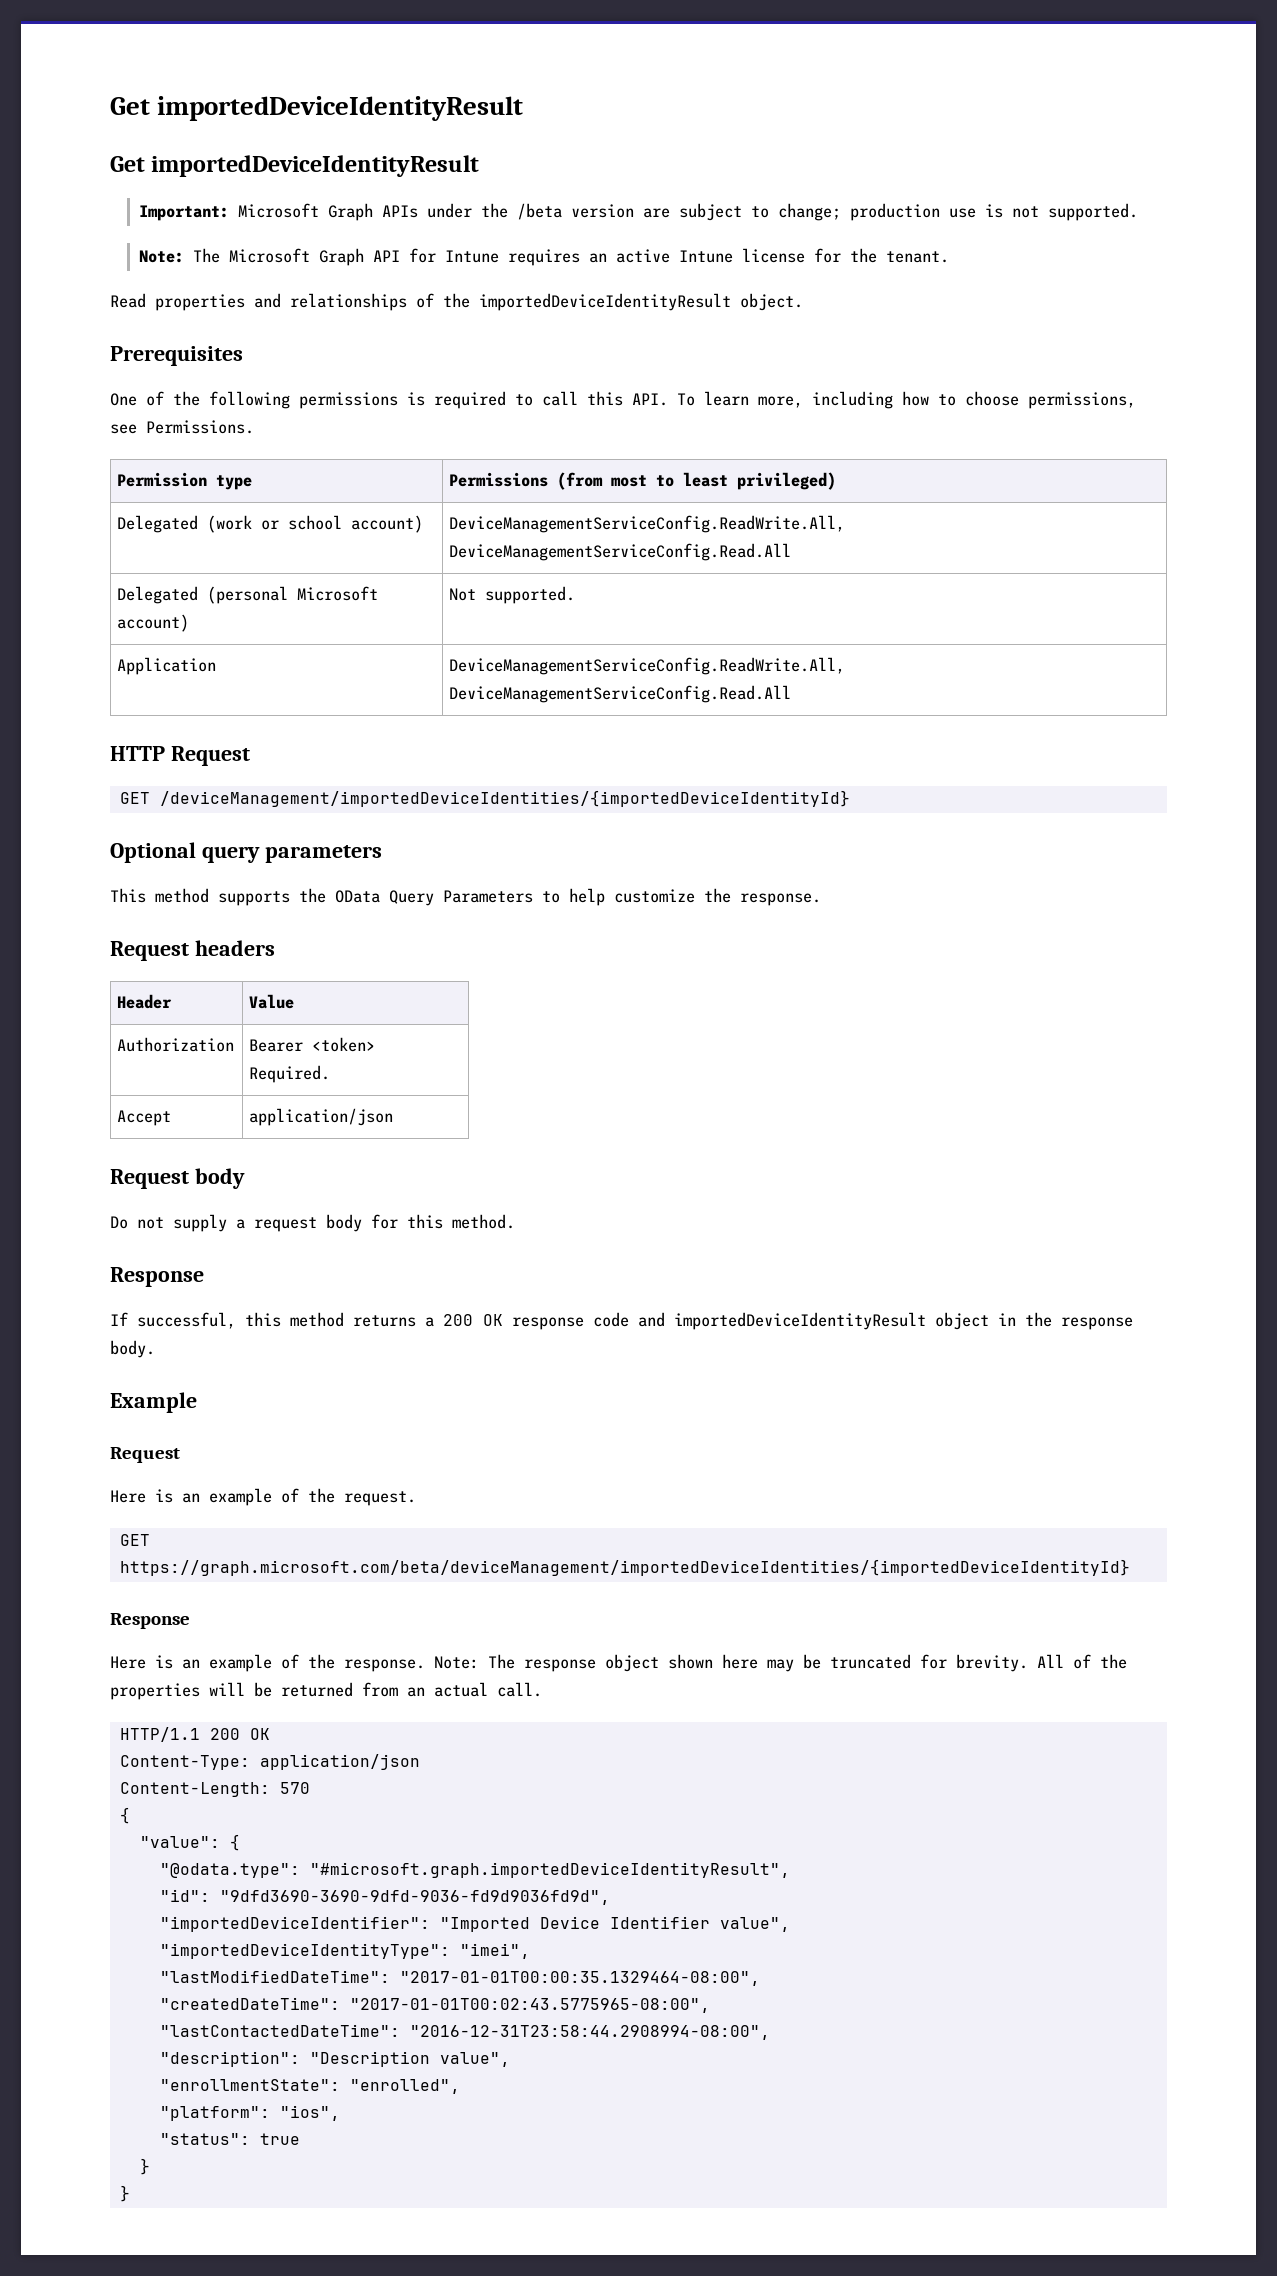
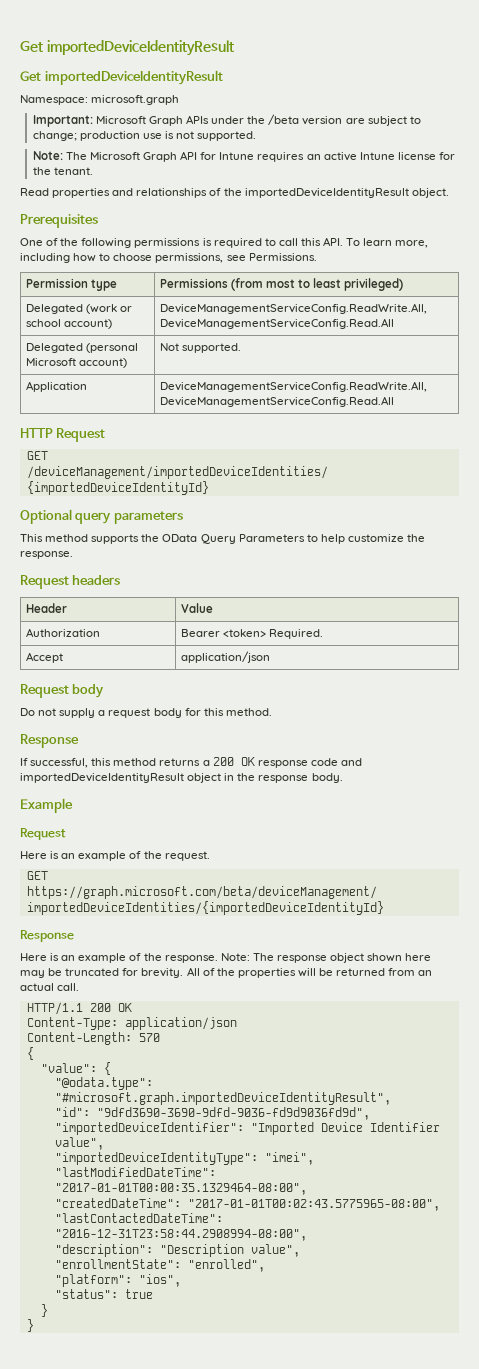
(480, 166) none -> [20,95,180,105] // Namespace: microsoft.graph

